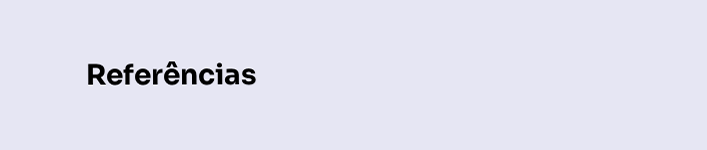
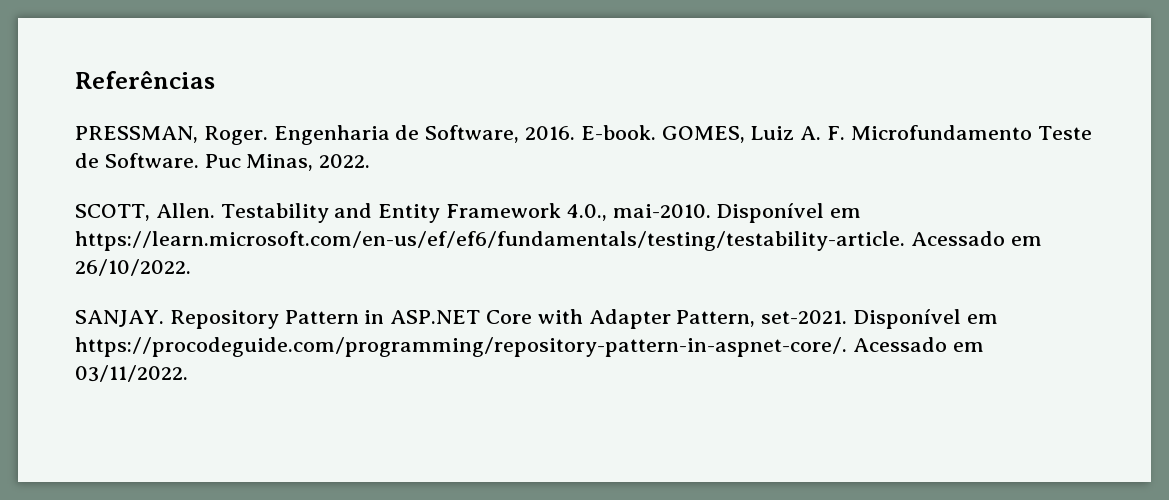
(258, 73) none -> [75,125,1092,145] [75,153,371,171] [75,203,862,223] [75,231,1042,251] [75,259,191,276] [75,309,998,329] [75,337,984,357] [75,365,188,382] // PRESSMAN, Roger. Engenharia de Software, 2016. E-book. GOMES, Luiz A. F. Microfundamento Teste de Software. Puc Minas, 2022. // SCOTT, Allen. Testability and Entity Framework 4.0., mai-2010. Disponível em https://learn.microsoft.com/en-us/ef/ef6/fundamentals/testing/testability-article. Acessado em 26/10/2022. // SANJAY. Repository Pattern in ASP.NET Core with Adapter Pattern, set-2021. Disponível em https://procodeguide.com/programming/repository-pattern-in-aspnet-core/. Acessado em 03/11/2022.

